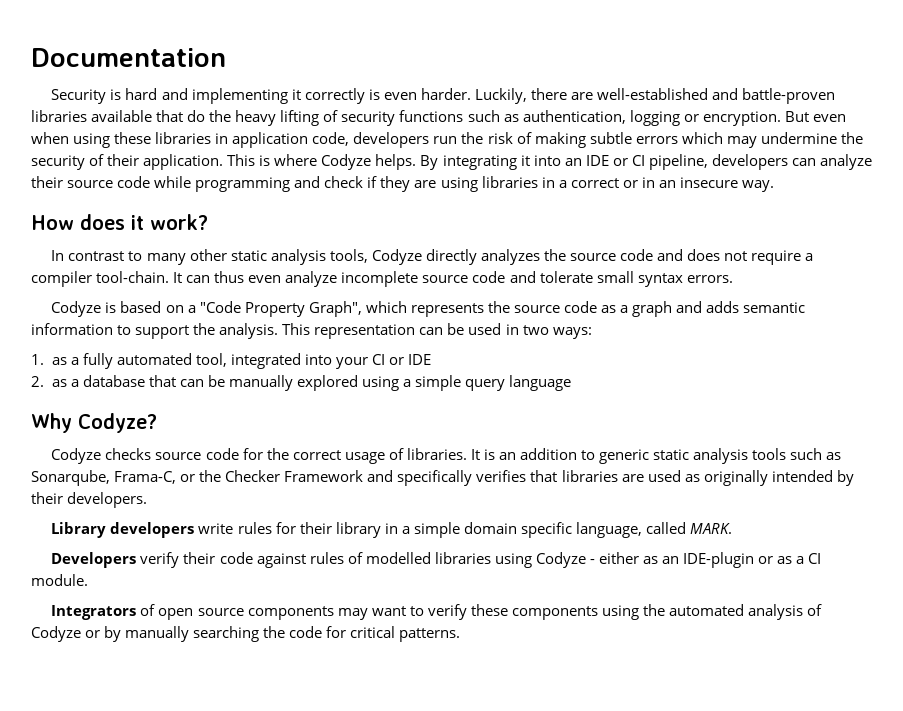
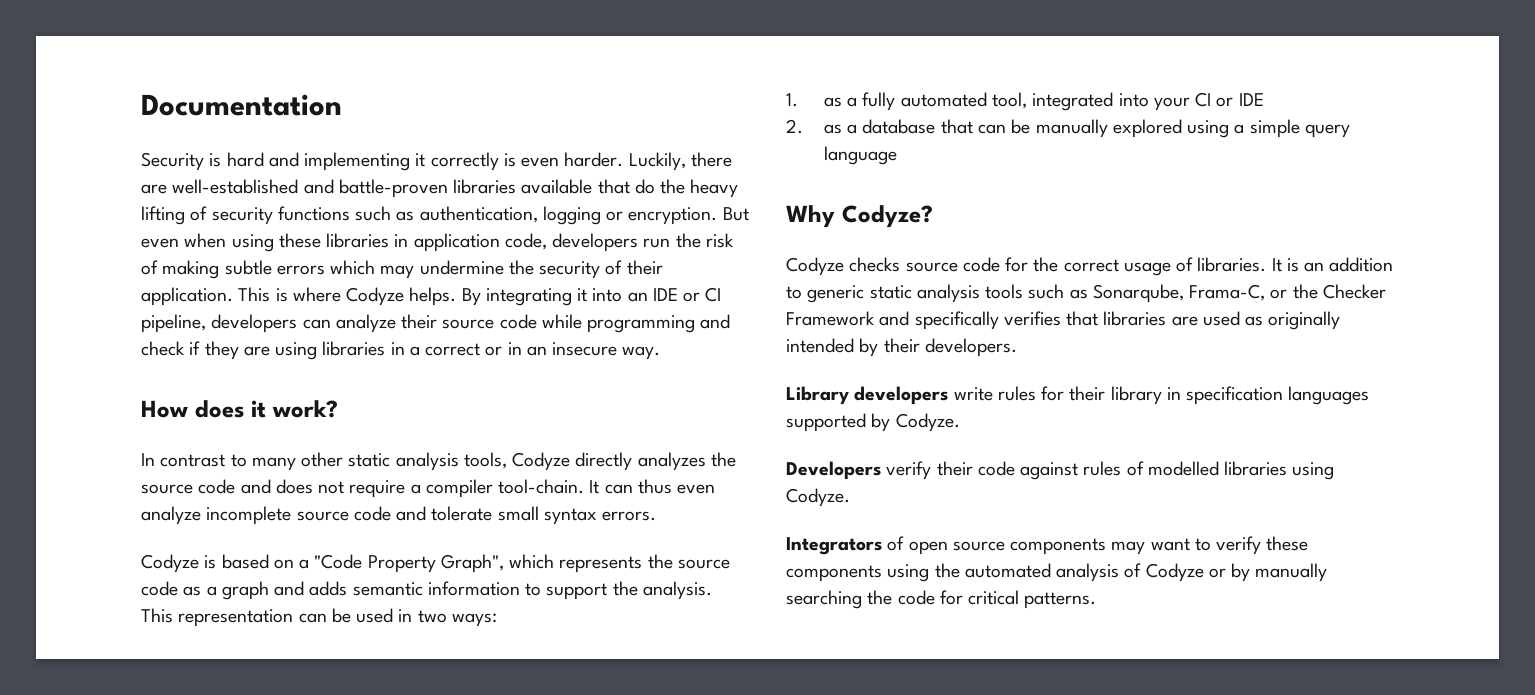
[401,522,733,538] a simple domain specific language, called MARK. -> [1186,386,1370,405] [786,413,960,432] specification languages supported by Codyze.
[535,552,822,568] [31,574,88,586] Codyze - either as an IDE-plugin or as a CI module. -> [786,488,850,507] Codyze.

